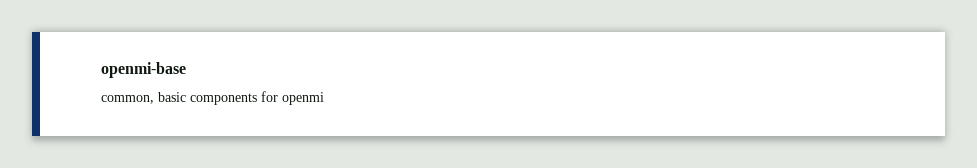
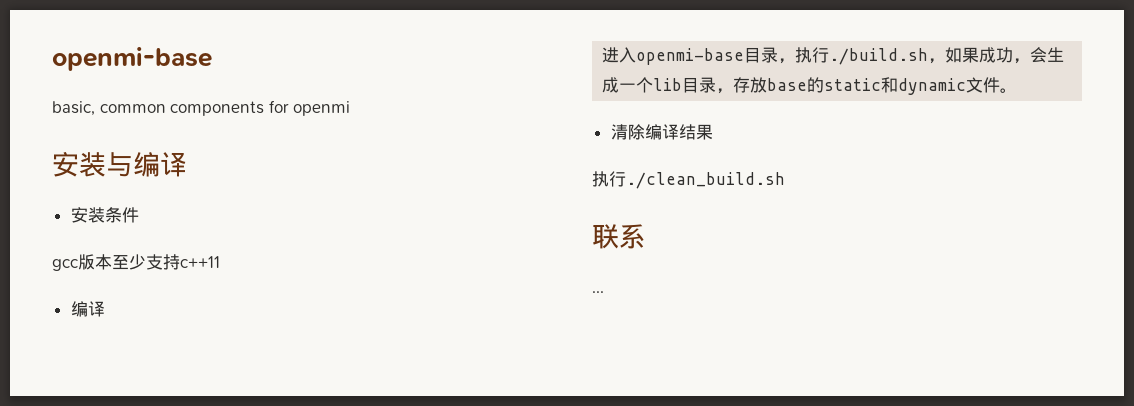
[101,92,186,104] common, basic -> [52,101,166,116] basic, common
(324, 98) none -> [52,151,187,177] [70,207,139,223] [52,254,220,271] [70,301,105,317] [602,47,1065,65] [602,77,1018,95] [610,124,713,140] [592,171,785,189] [592,224,646,249] [592,291,604,293] // 安装与编译 // 安装条件 // gcc版本至少支持c++11 // 编译 // 进入openmi-base目录，执行./build.sh，如果成功，会生成一个lib目录，存放base的static和dynamic文件。 // 清除编译结果 // 执行./clean_build.sh // 联系 // ...

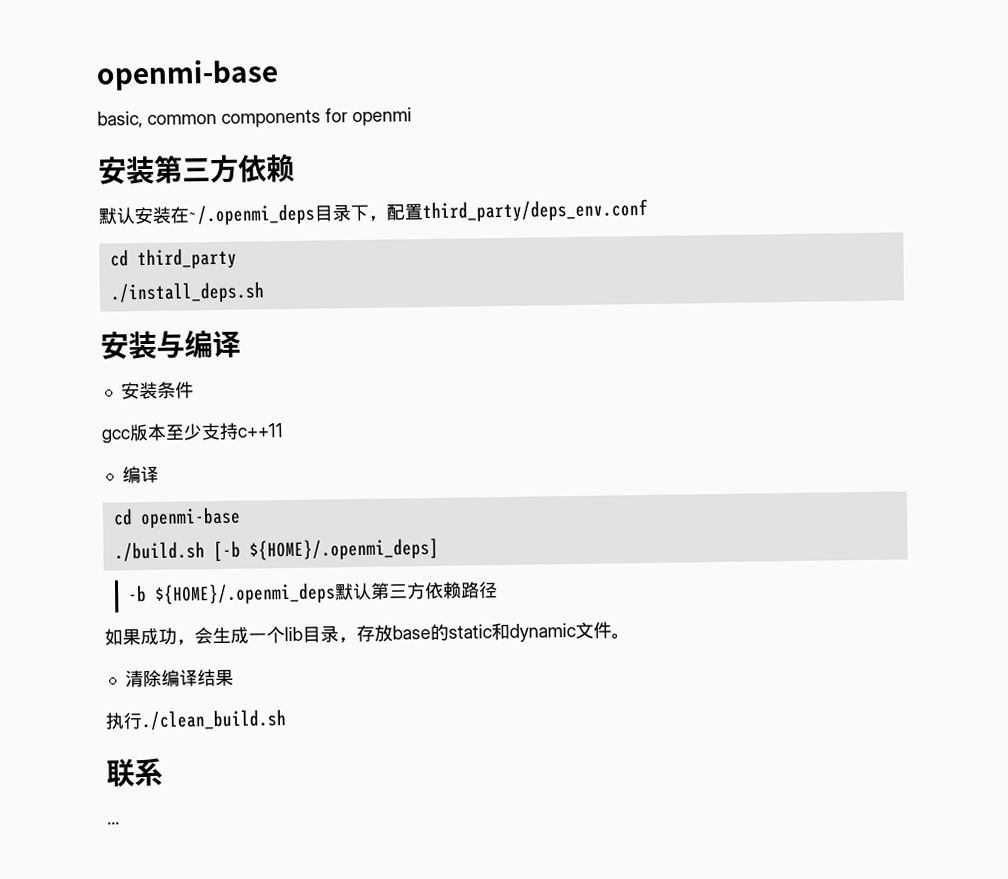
(351, 108) none -> [98,153,295,185] [98,198,648,226] [109,247,237,270] [109,281,265,304] // 安装第三方依赖 // 默认安装在~/.openmi_deps目录下，配置third_party/deps_env.conf // cd third_party // ./install_deps.sh
[602,47,946,65] 进入openmi-base目录，执行./build.sh， -> [112,506,241,529] [113,537,439,562] [126,581,498,605] cd openmi-base // ./build.sh [-b ${HOME}/.openmi_deps] // -b ${HOME}/.openmi_deps默认第三方依赖路径 //

